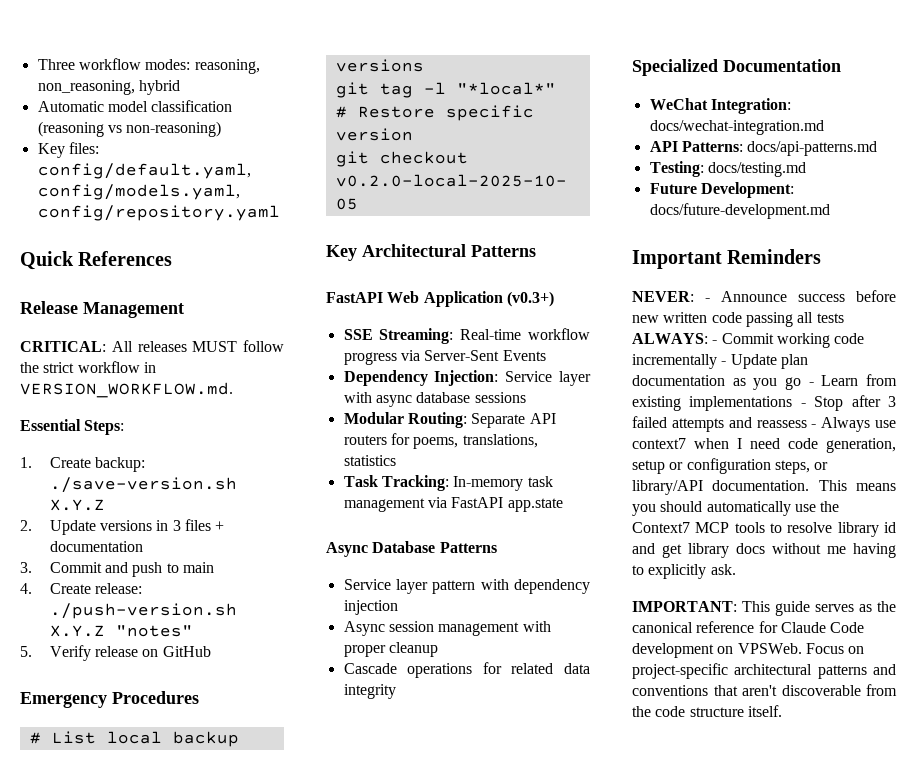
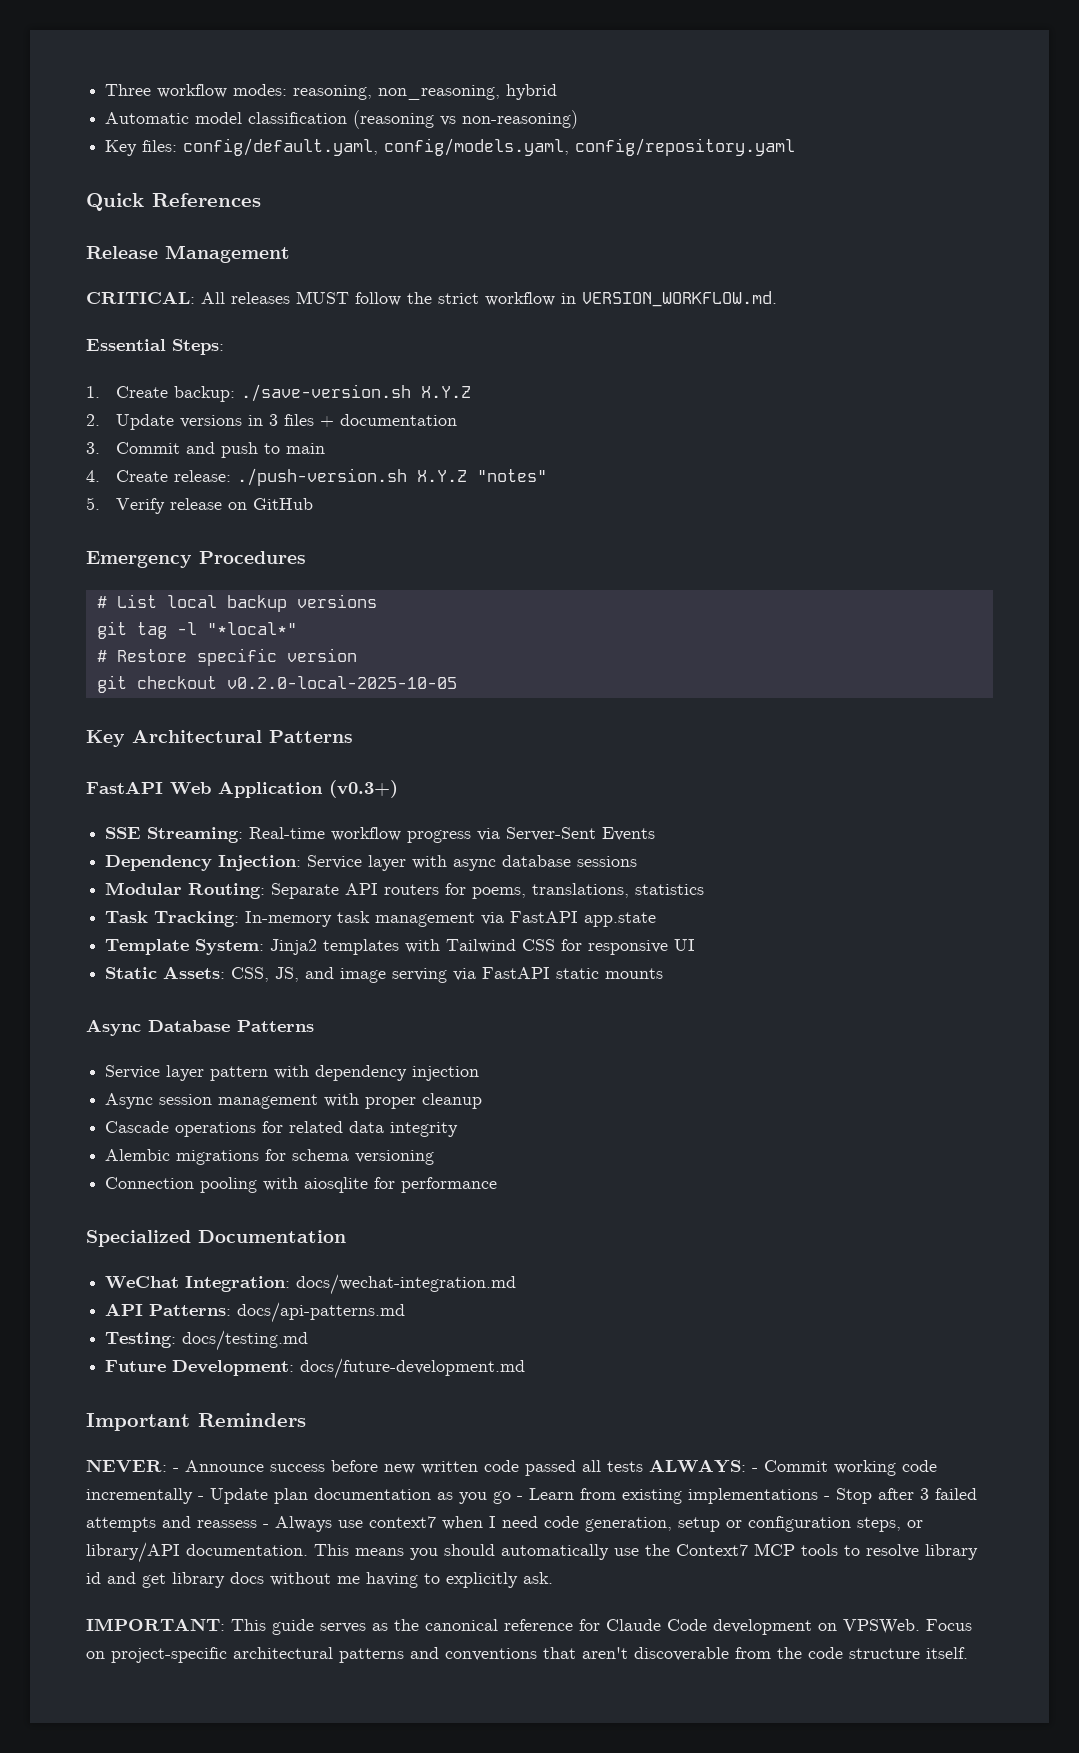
(563, 505) none -> [105,939,696,955] [105,966,664,983] // Template System: Jinja2 templates with Tailwind CSS for responsive UI // Static Assets: CSS, JS, and image serving via FastAPI static mounts
(396, 691) none -> [105,1149,435,1165] [105,1177,498,1193] // Alembic migrations for schema versioning // Connection pooling with aiosqlite for performance
[745,312,793,327] passing -> [525,1460,576,1476] passed

